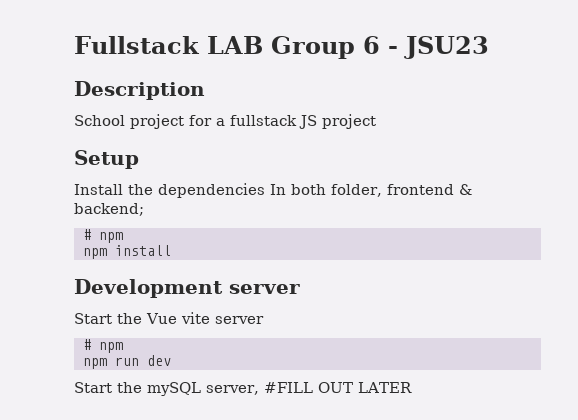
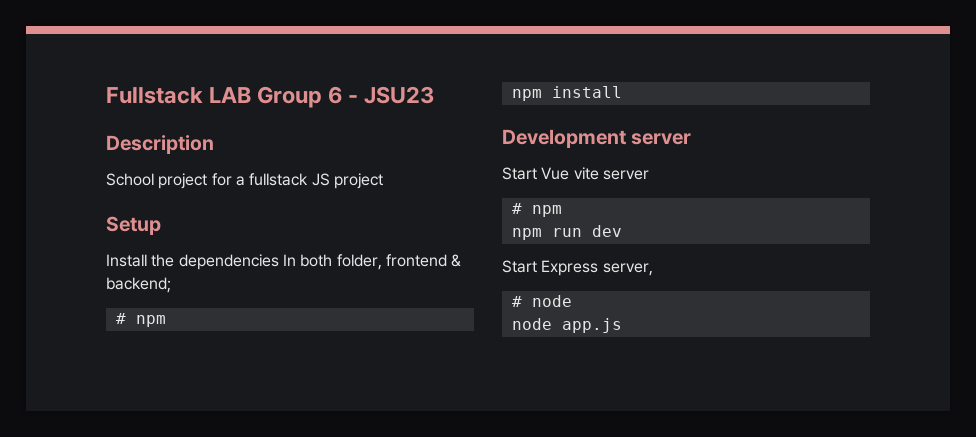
[117,313,142,324] the -> (537, 173) none
[117,382,201,396] the mySQL -> [541,260,599,276] Express
[263,382,412,393] #FILL OUT LATER -> [511,295,572,307] [511,318,622,333] // # node // node app.js

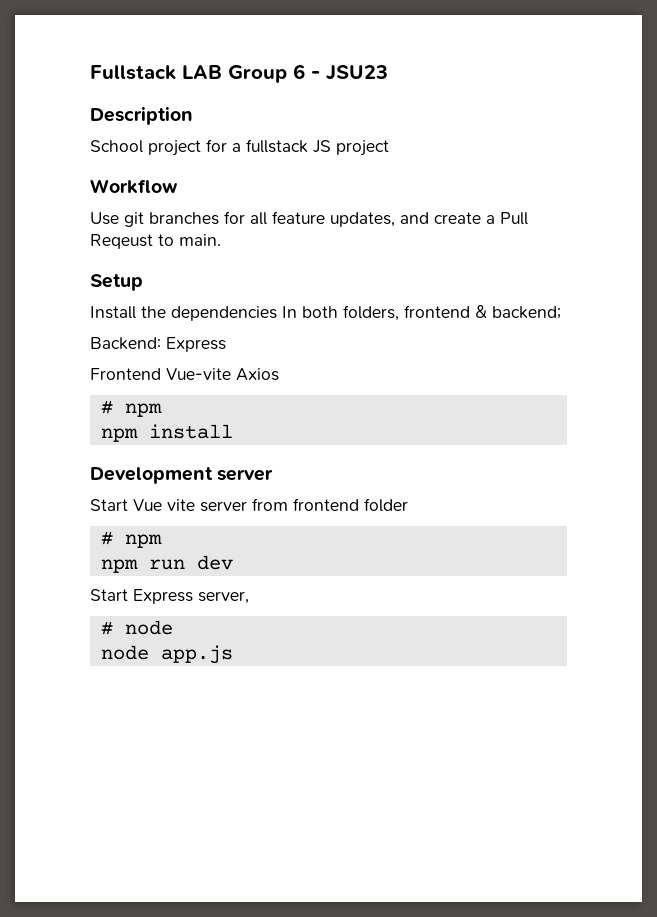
(383, 181) none -> [90,179,178,194] [90,211,528,227] [90,234,221,249] // Workflow // Use git branches for all feature updates, and create a Pull Reqeust to main.
[336,254,382,270] folder, -> [343,305,399,321] folders,
(171, 285) none -> [90,337,226,352] [90,368,279,381] // Backend: Express // Frontend Vue-vite Axios
(649, 175) none -> [252,498,408,512] from frontend folder

